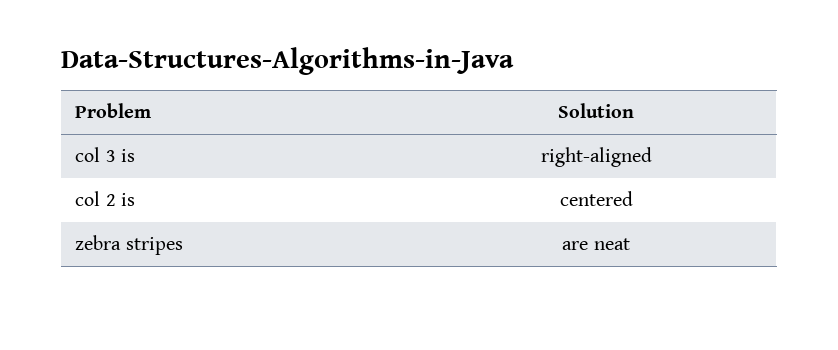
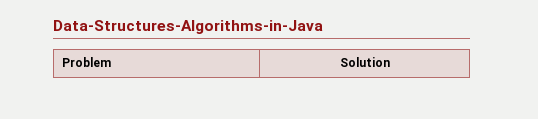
[75,147,135,162] [540,147,652,167] [75,191,135,206] [559,191,633,206] [75,235,183,255] [562,238,630,250] // col 3 is | right-aligned // col 2 is | centered // zebra stripes | are neat -> (390, 62) none

